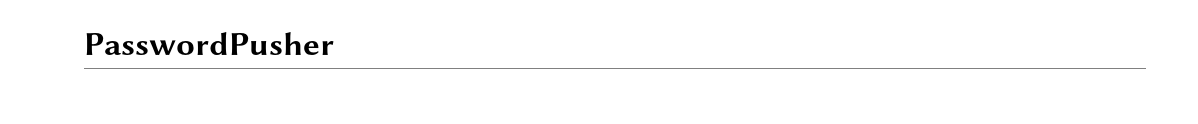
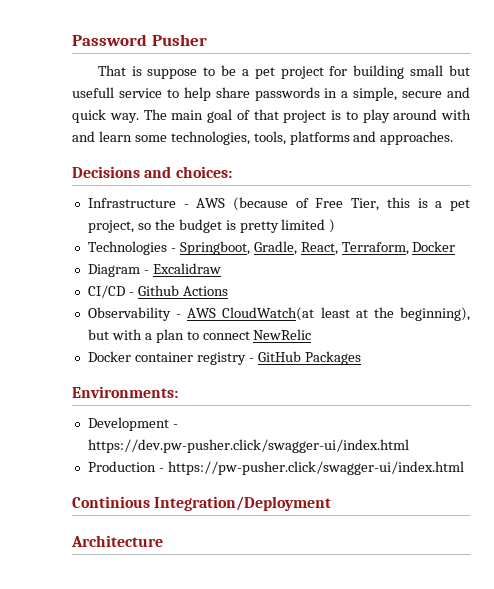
[84,32,334,55] PasswordPusher -> [72,34,207,46] [97,65,470,79] [72,87,470,101] [72,109,471,123] [72,131,454,145] [72,166,232,178] [87,197,470,211] [87,219,336,233] [87,241,456,255] [87,263,221,277] [87,285,228,298] [87,307,470,321] [87,329,312,343] [87,351,361,365] [72,386,178,398] [87,417,178,431] [87,439,409,453] [87,461,464,475] [72,496,332,511] [71,535,163,547] Password Pusher // That is suppose to be a pet project for building small but usefull service to help share passwords in a simple, secure and quick way. The main goal of that project is to play around with and learn some technologies, tools, platforms and approaches. // Decisions and choices: // Infrastructure - AWS (because of Free Tier, this is a pet project, so the budget is pretty limited ) // Technologies - Springboot, Gradle, React, Terraform, Docker // Diagram - Excalidraw // CI/CD - Github Actions // Observability - AWS CloudWatch(at least at the beginning), but with a plan to connect NewRelic // Docker container registry - GitHub Packages // Environments: // Development - https://dev.pw-pusher.click/swagger-ui/index.html // Production - https://pw-pusher.click/swagger-ui/index.html // Continious Integration/Deployment // Architecture

